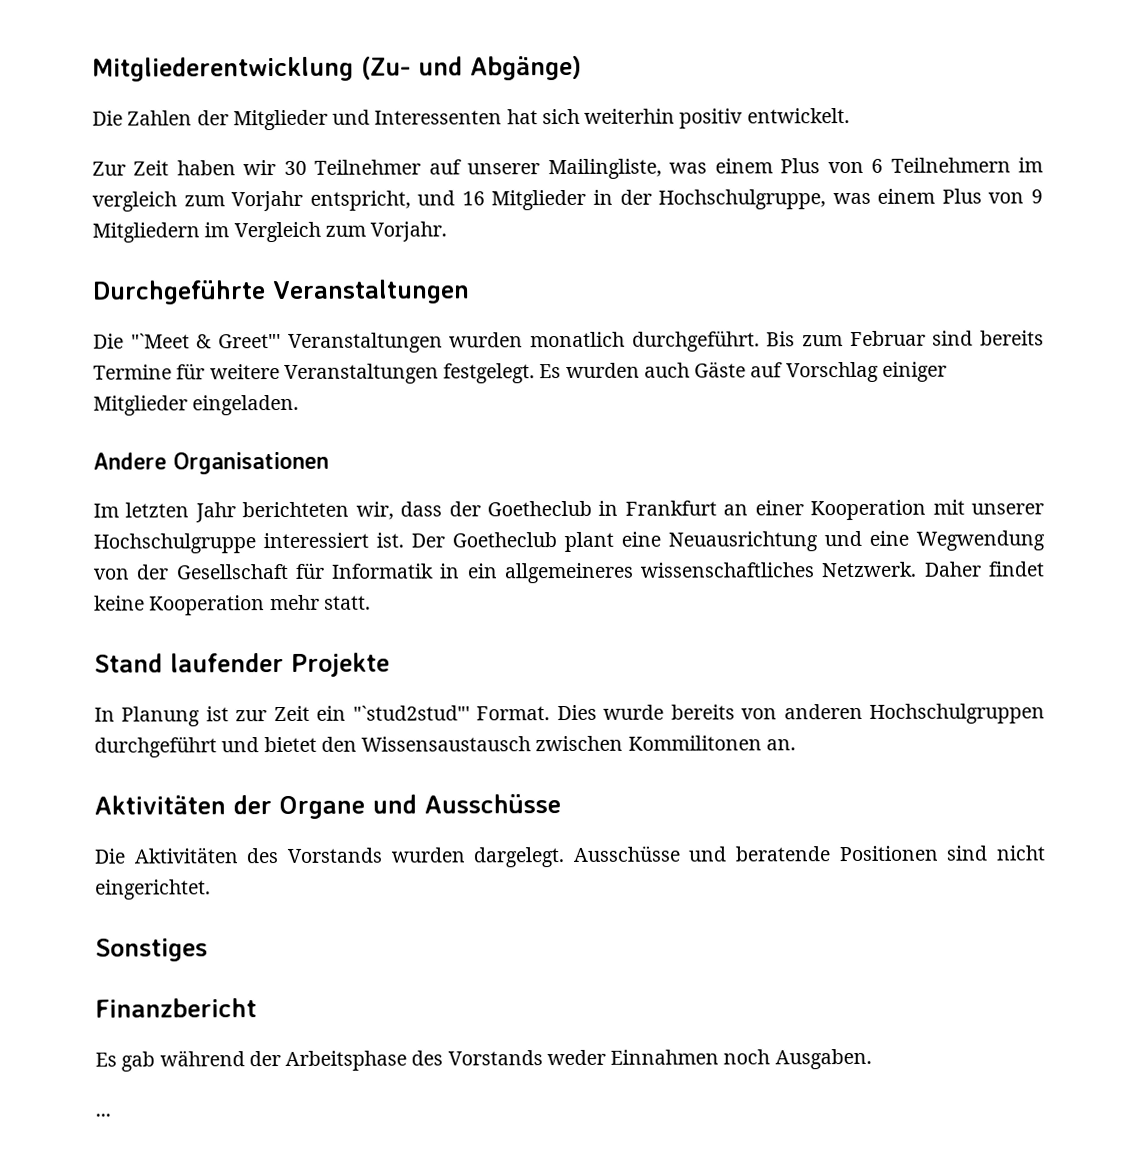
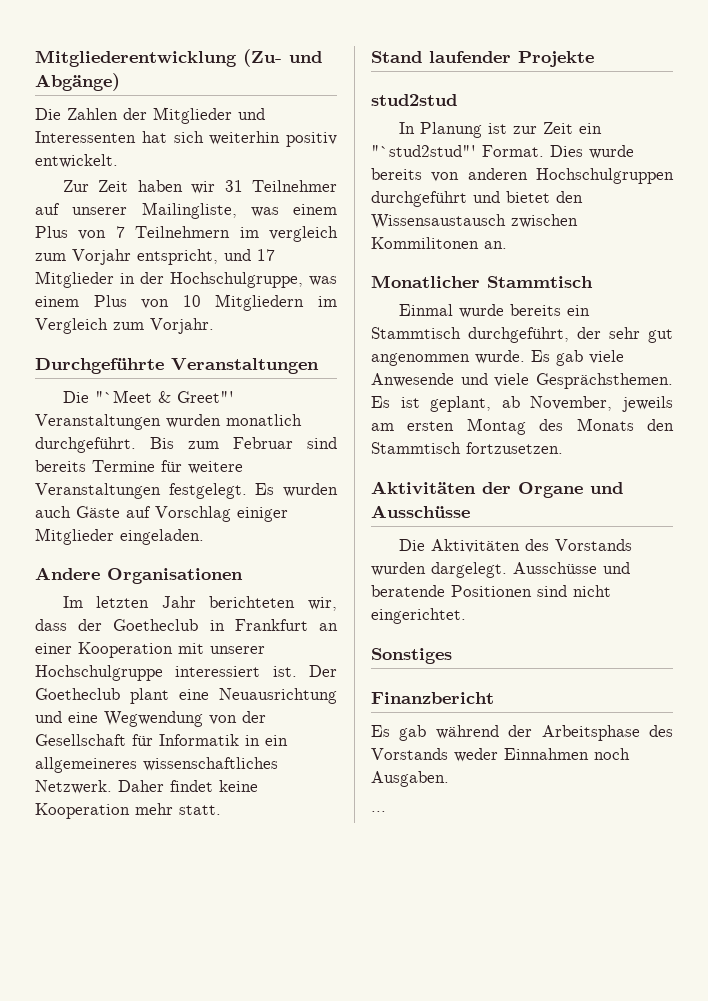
[283,160,307,175] 30 -> [224,180,243,192] 31
[871,158,884,173] 6 -> [115,226,125,238] 7
[461,191,485,206] 16 -> [257,249,275,261] 17
[1030,189,1043,204] 9 -> [182,295,201,307] 10
(390, 664) none -> [371,94,457,106] // stud2stud
(796, 745) none -> [371,275,593,288] [398,304,590,318] [371,327,673,343] [371,350,624,366] [371,373,673,389] [371,396,673,412] [371,418,674,435] [371,442,563,454] // Monatlicher Stammtisch // Einmal wurde bereits ein Stammtisch durchgeführt, der sehr gut angenommen wurde. Es gab viele Anwesende und viele Gesprächsthemen. Es ist geplant, ab November, jeweils am ersten Montag des Monats den Stammtisch fortzusetzen.

